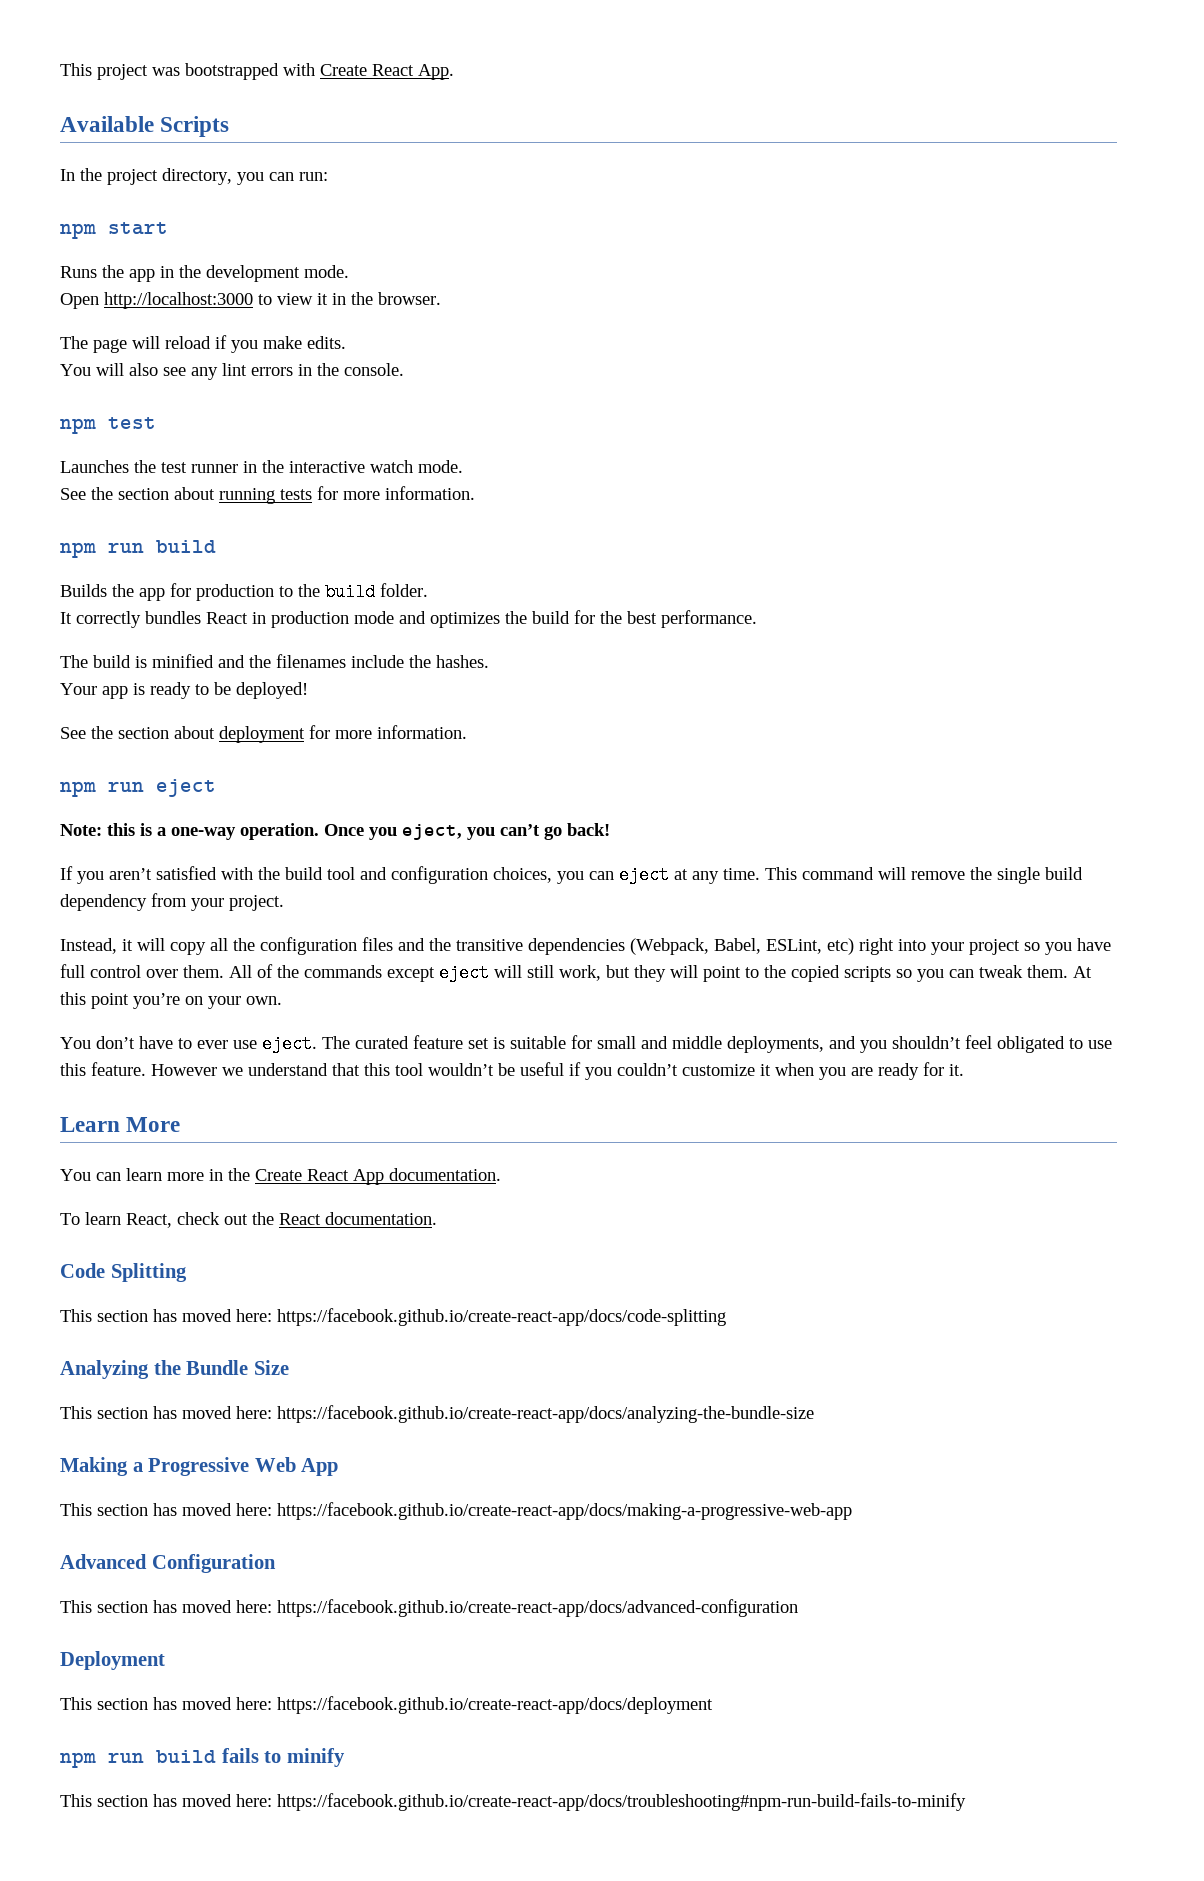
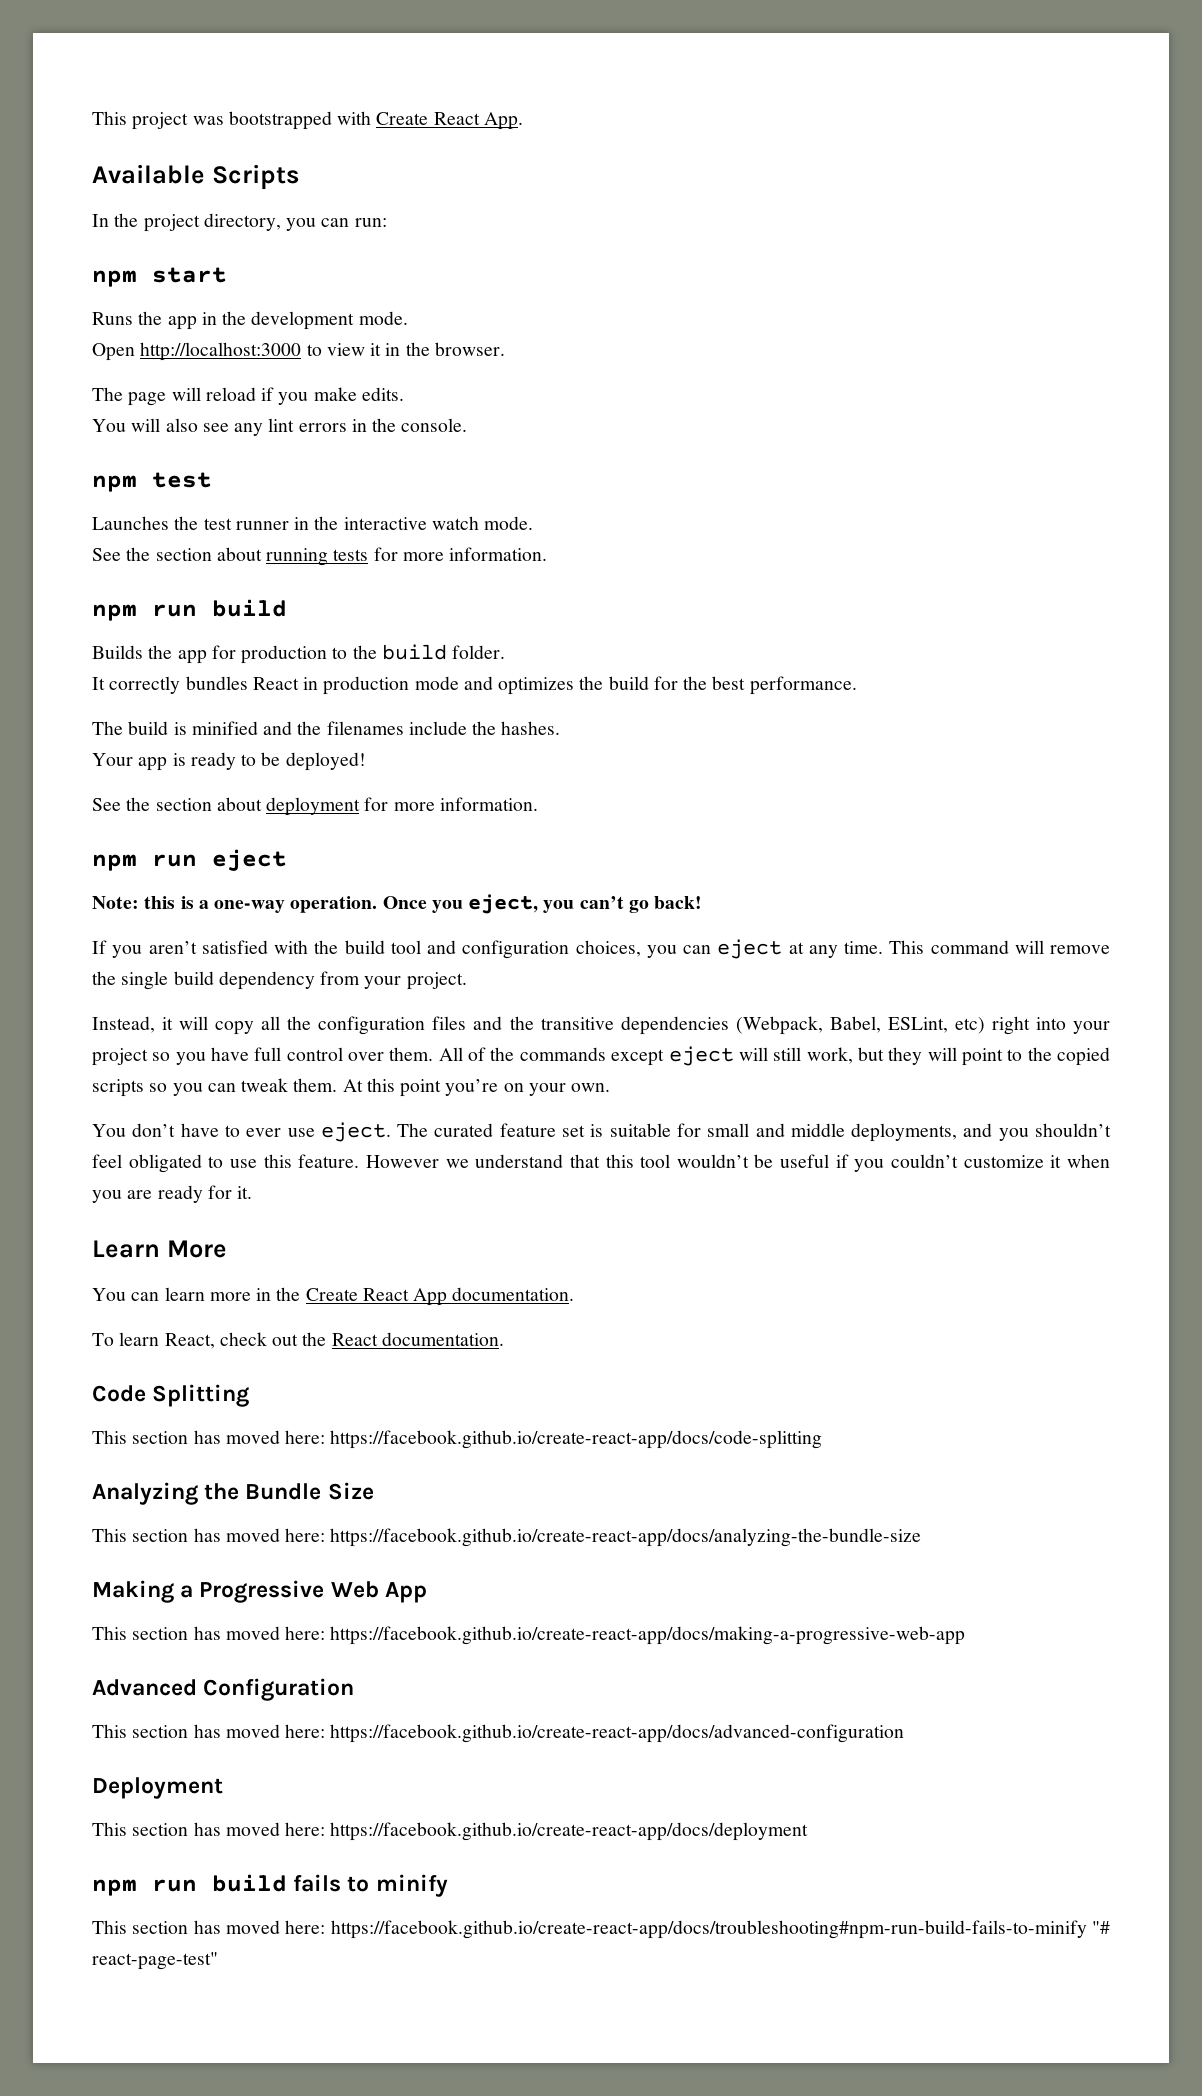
(966, 1802) none -> [1092,1921,1110,1934] [92,1952,218,1970] "# react-page-test"

